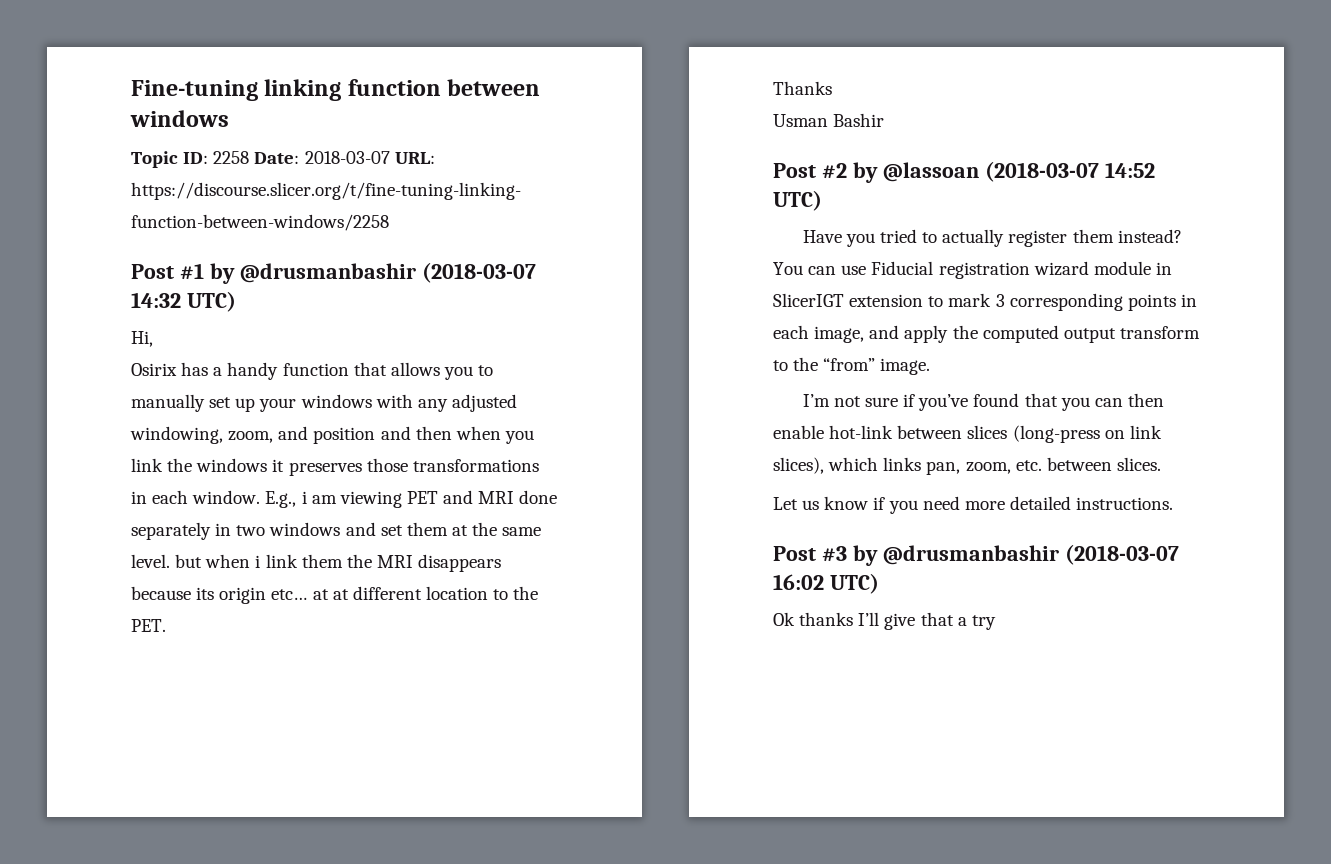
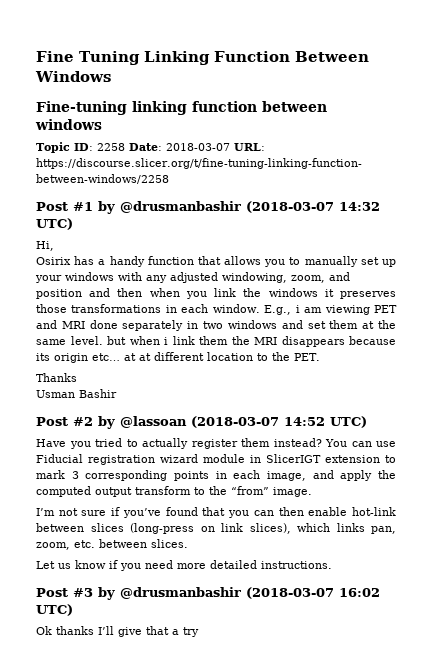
(131, 90) none -> [36,51,369,65] [35,71,111,82] Fine Tuning Linking Function Between Windows //

